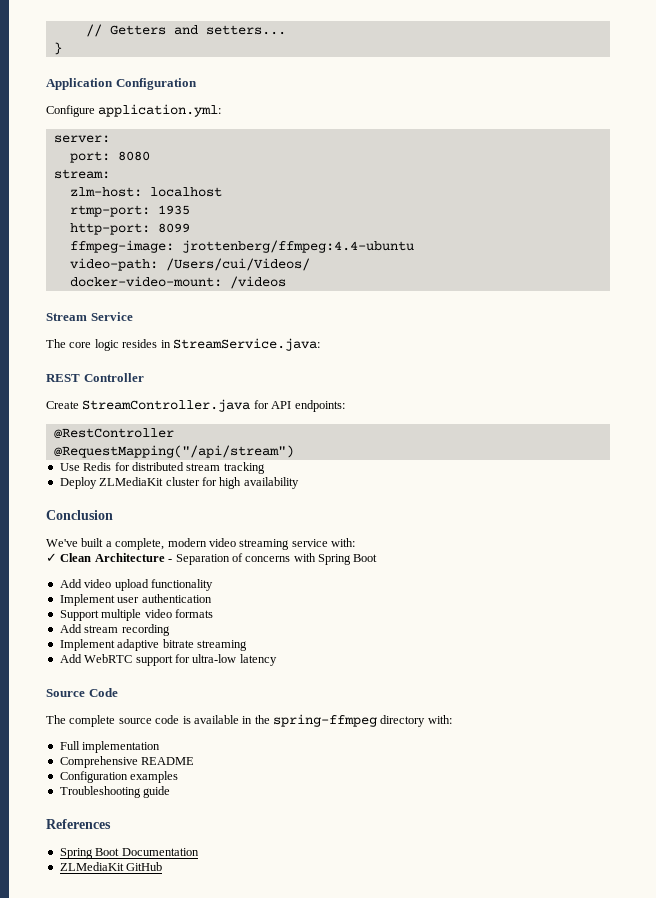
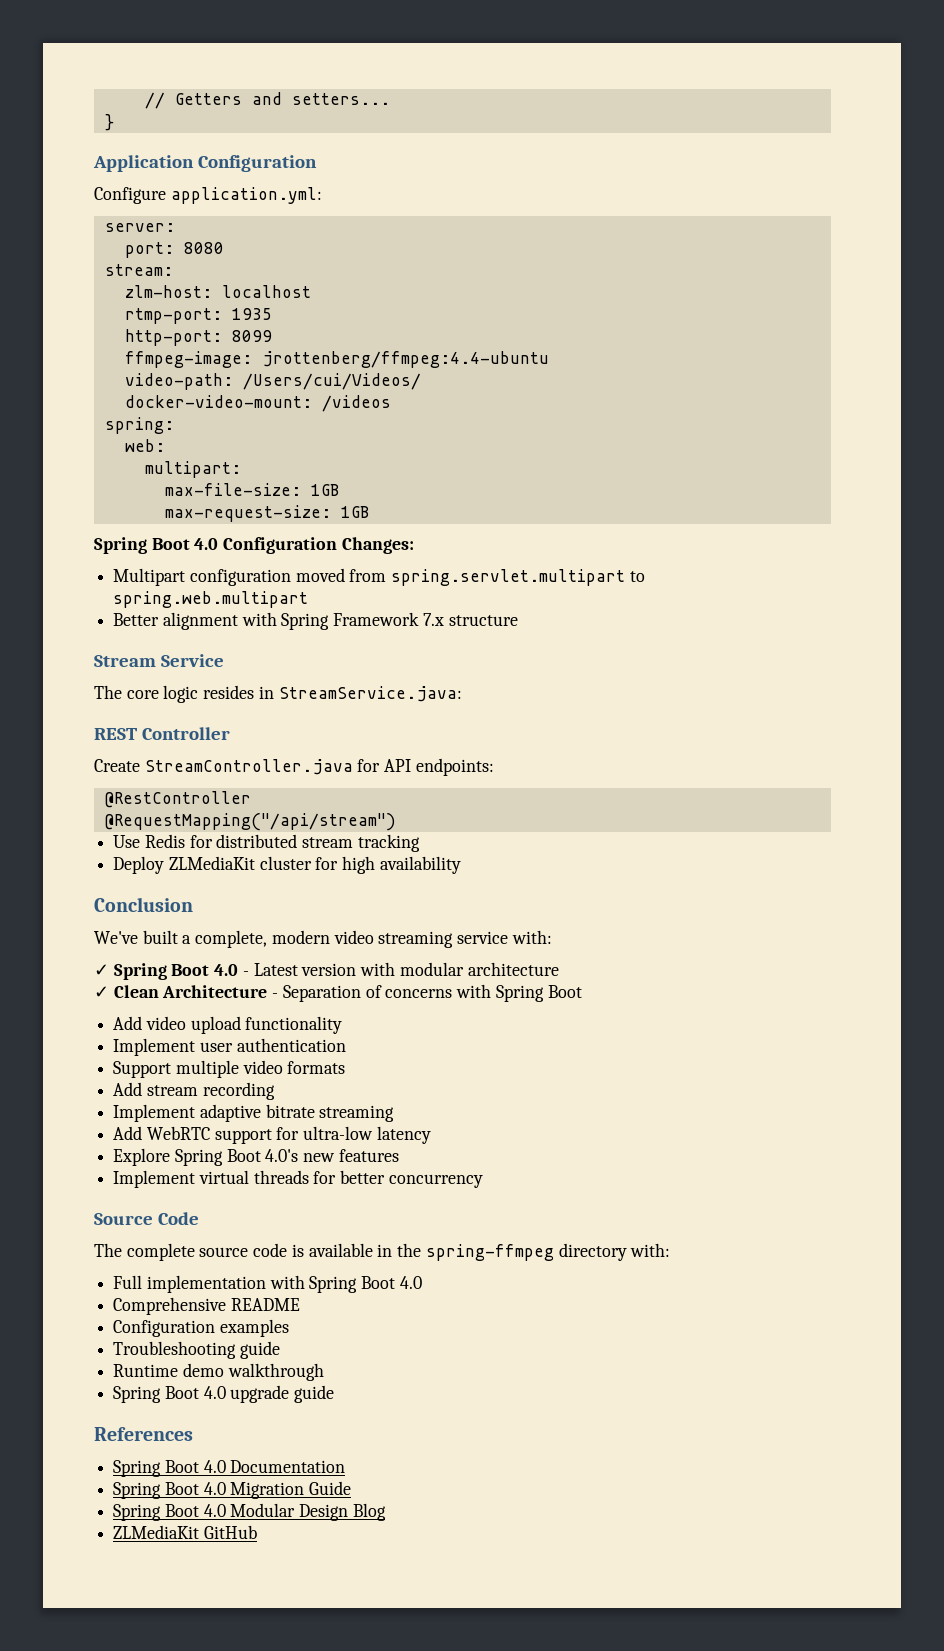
(286, 282) none -> [104,417,174,434] [124,439,165,452] [144,461,241,478] [164,483,339,496] [164,505,369,522] [94,537,414,554] [113,568,645,586] [113,591,309,608] [113,612,518,630] // spring: // web: // multipart: // max-file-size: 1GB // max-request-size: 1GB // Spring Boot 4.0 Configuration Changes: // Multipart configuration moved from spring.servlet.multipart to spring.web.multipart // Better alignment with Spring Framework 7.x structure
(355, 542) none -> [94,962,559,980] // ✓ Spring Boot 4.0 - Latest version with modular architecture
(277, 660) none -> [113,1148,399,1166] [113,1170,483,1188] // Explore Spring Boot 4.0's new features // Implement virtual threads for better concurrency
(161, 747) none -> [269,1275,422,1293] with Spring Boot 4.0
(171, 792) none -> [113,1363,324,1381] [113,1385,335,1403] // Runtime demo walkthrough // Spring Boot 4.0 upgrade guide
(120, 852) none -> [203,1460,226,1473] 4.0
(199, 852) none -> [113,1481,352,1499] [113,1503,386,1521] // Spring Boot 4.0 Migration Guide // Spring Boot 4.0 Modular Design Blog

